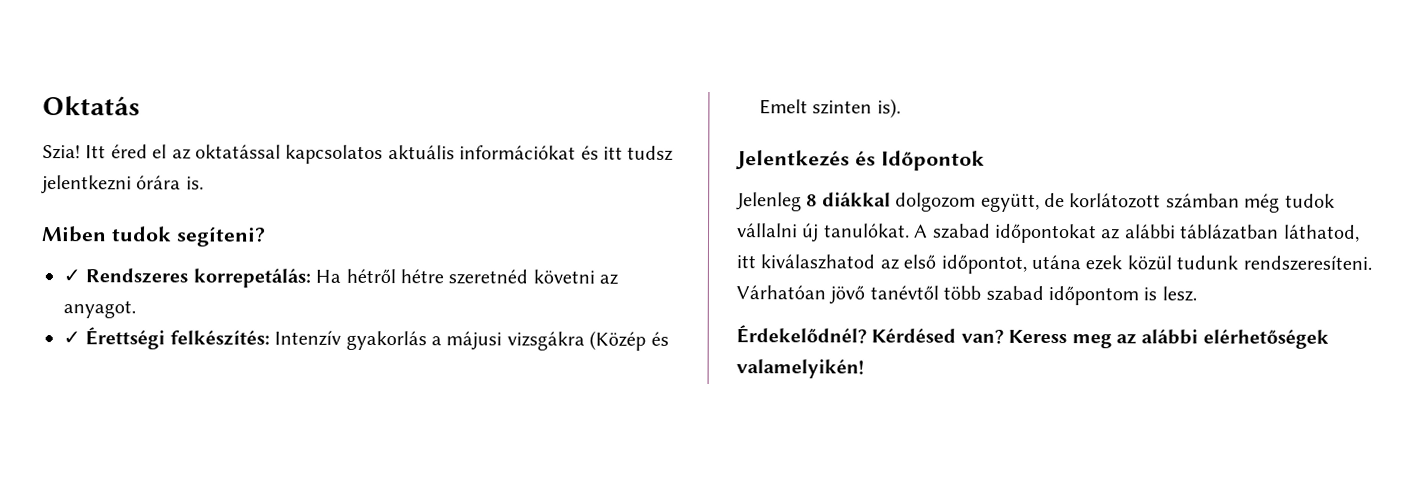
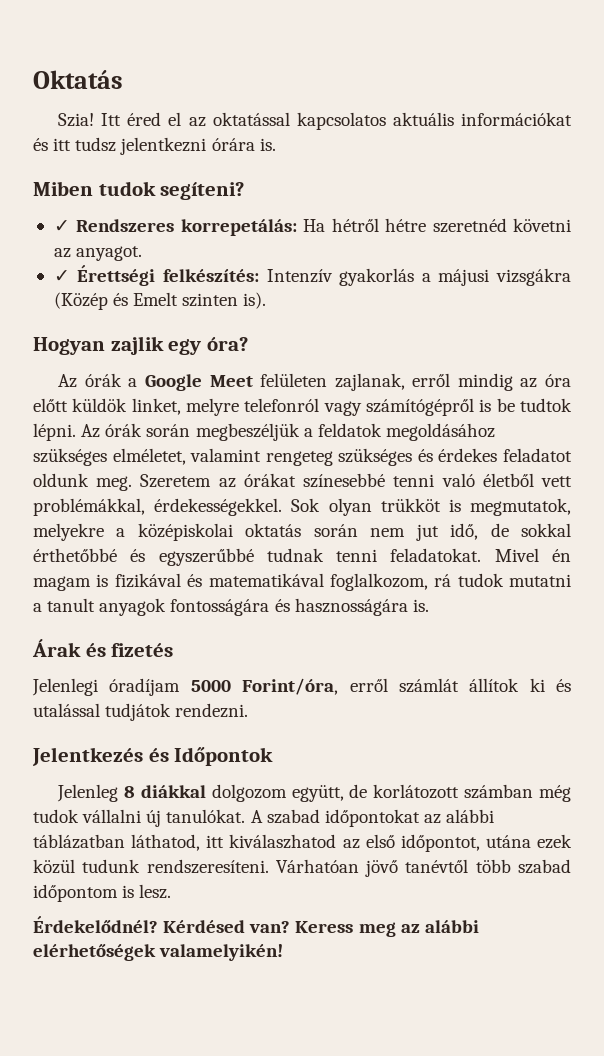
(901, 108) none -> [33,336,248,355] [58,373,571,391] [33,398,572,416] [33,423,495,441] [33,448,572,466] [33,473,572,491] [33,498,572,516] [33,523,571,541] [33,548,571,566] [33,573,571,591] [33,598,429,616] [32,639,174,657] [32,678,571,696] [33,703,249,721] // Hogyan zajlik egy óra? // Az órák a Google Meet felületen zajlanak, erről mindig az óra előtt küldök linket, melyre telefonról vagy számítógépről is be tudtok lépni. Az órák során megbeszéljük a feldatok megoldásához szükséges elméletet, valamint rengeteg szükséges és érdekes feladatot oldunk meg. Szeretem az órákat színesebbé tenni való életből vett problémákkal, érdekességekkel. Sok olyan trükköt is megmutatok, melyekre a középiskolai oktatás során nem jut idő, de sokkal érthetőbbé és egyszerűbbé tudnak tenni feladatokat. Mivel én magam is fizikával és matematikával foglalkozom, rá tudok mutatni a tanult anyagok fontosságára és hasznosságára is. // Árak és fizetés // Jelenlegi óradíjam 5000 Forint/óra, erről számlát állítok ki és utalással tudjátok rendezni.

